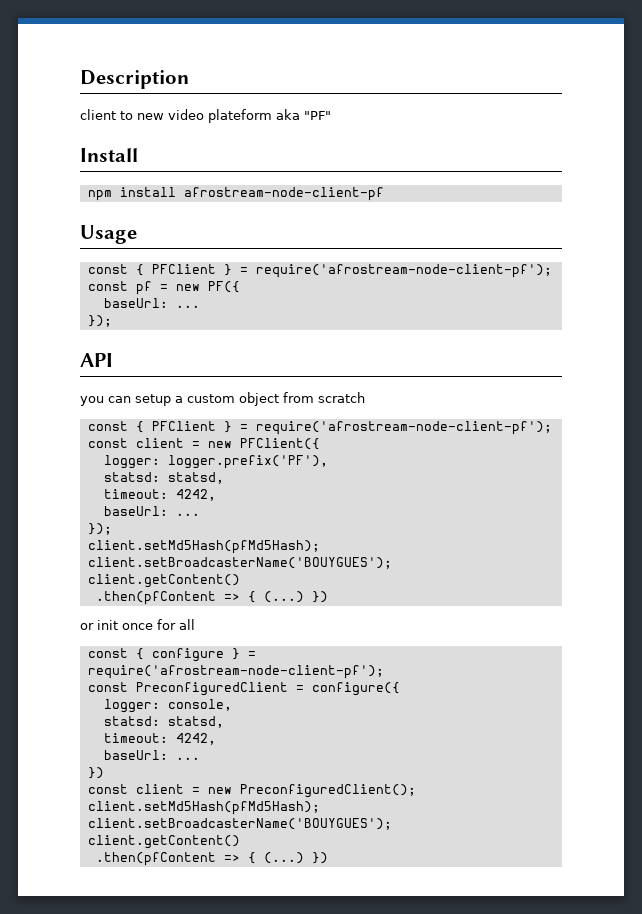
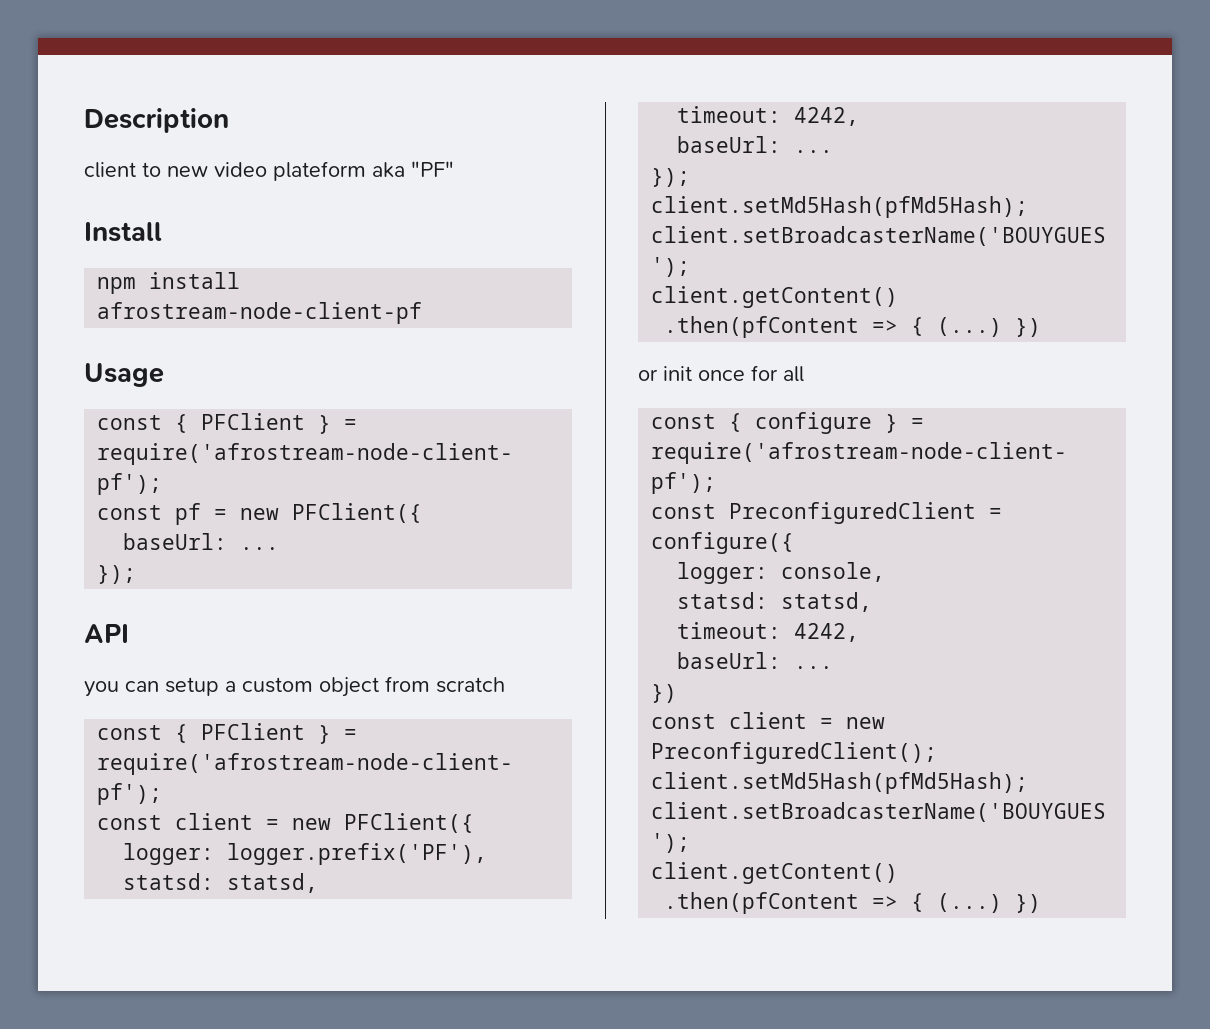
[207,281,240,293] PF({ -> [292,503,423,523] PFClient({

